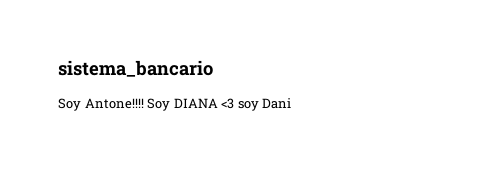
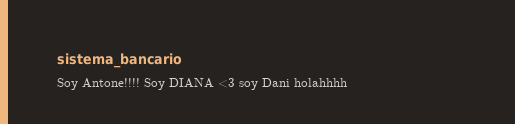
(292, 103) none -> [294,78,347,87] holahhhh

